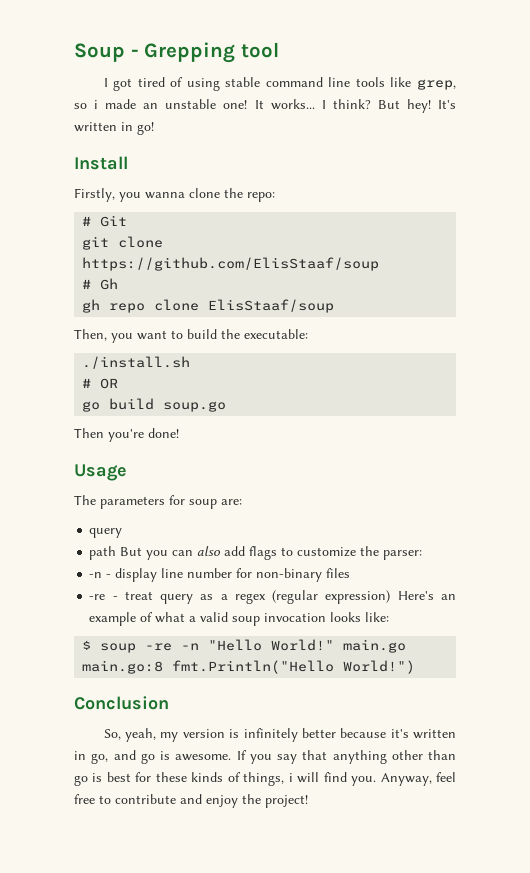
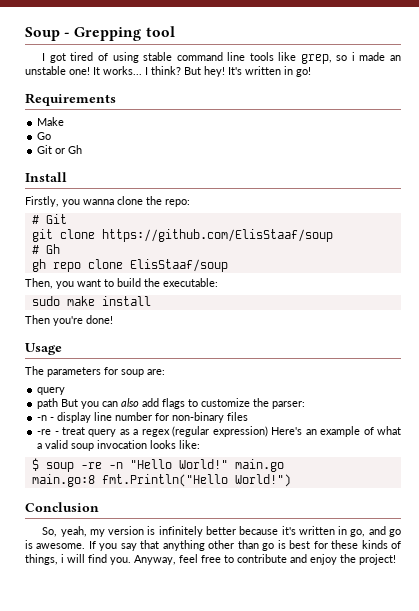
(154, 128) none -> [25,93,116,106] [37,117,65,126] [37,132,52,140] [37,145,83,154] // Requirements // Make // Go // Git or Gh
[82,356,191,369] [82,378,119,389] [82,398,227,412] ./install.sh // # OR // go build soup.go -> [31,296,151,306] sudo make install

